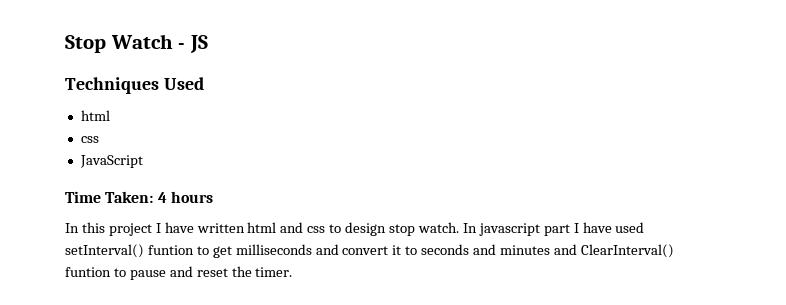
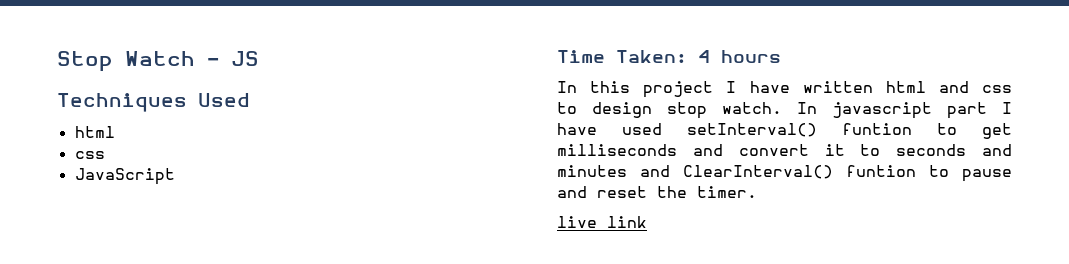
(293, 272) none -> [557,216,647,228] // live link

